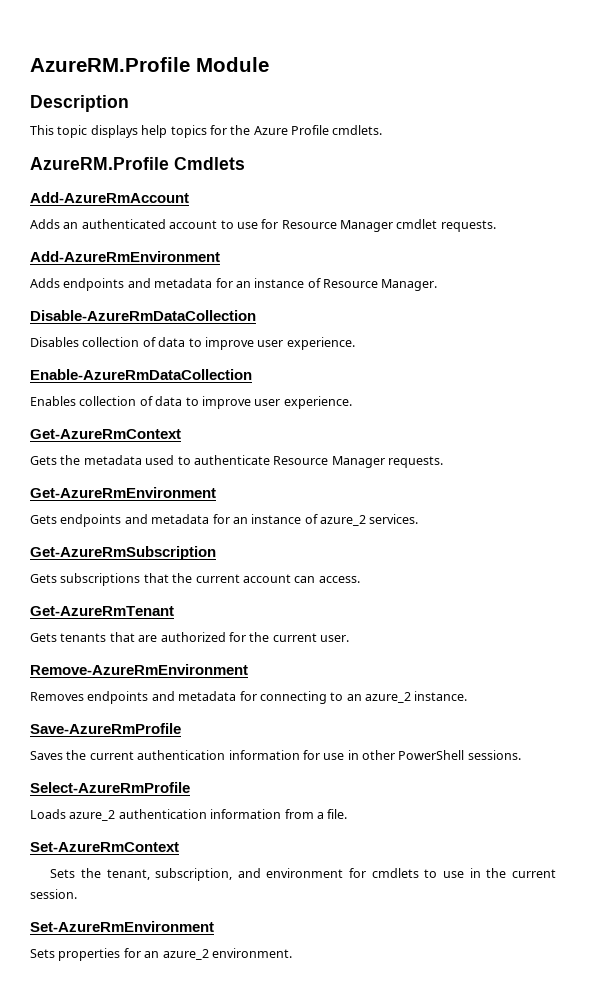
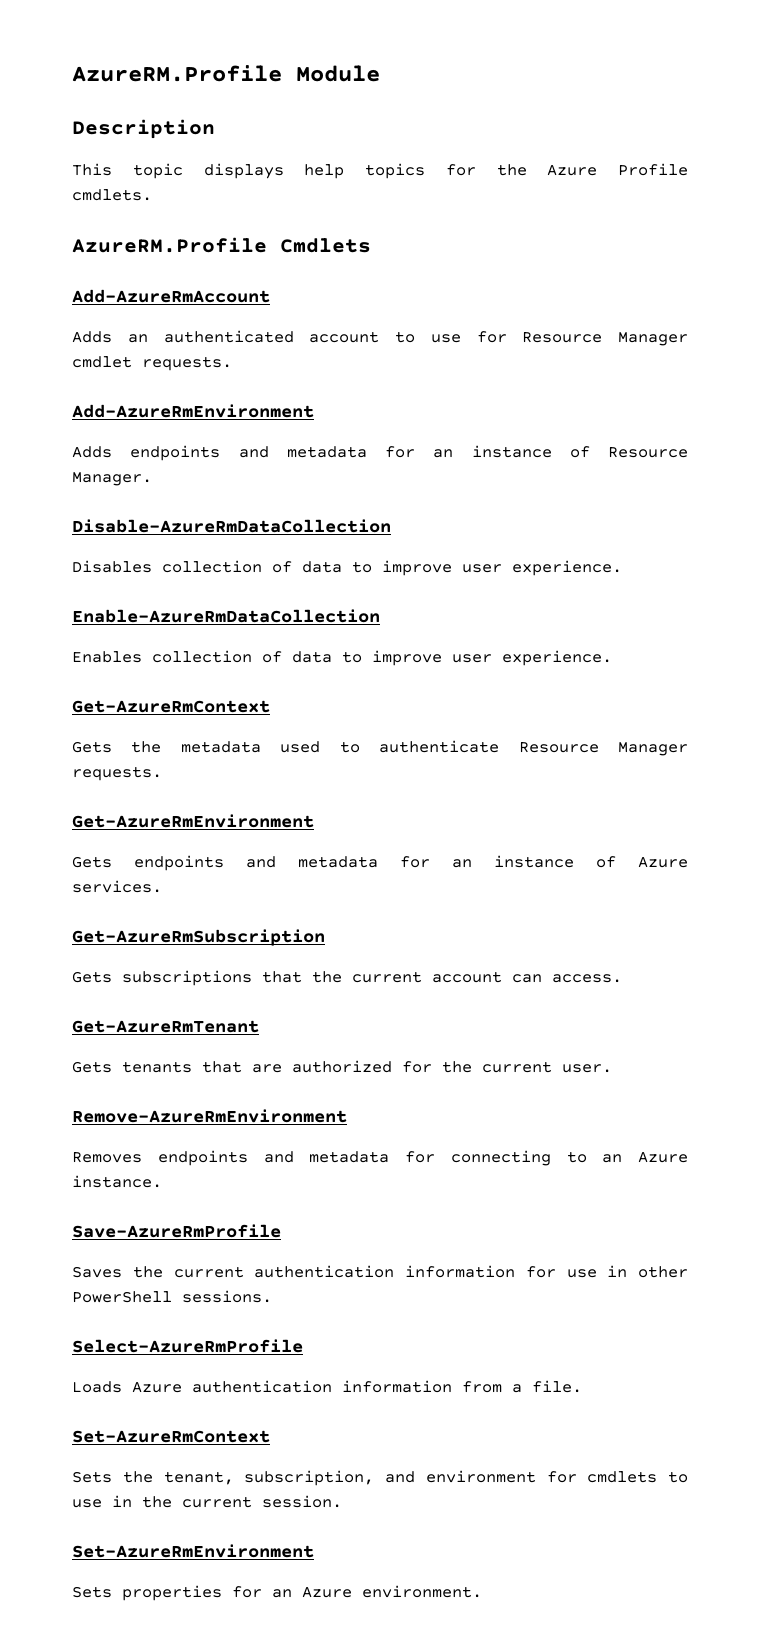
[320,515,366,526] azure_2 -> [638,856,688,868] Azure
[365,692,411,703] azure_2 -> [638,1151,688,1163] Azure
[69,810,116,821] azure_2 -> [132,1381,182,1393] Azure
[162,949,209,960] azure_2 -> [302,1586,352,1598] Azure

